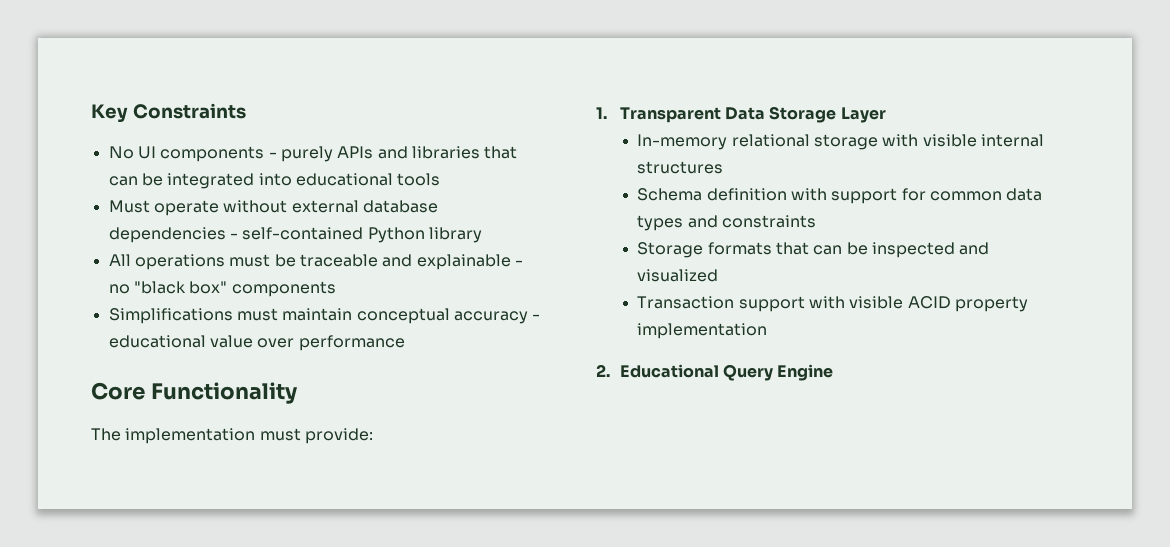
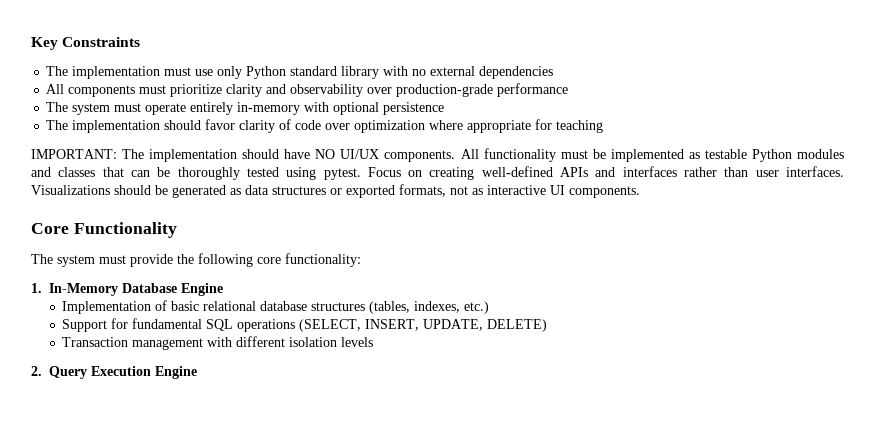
[108,146,518,162] [108,173,441,189] [108,200,438,216] [108,227,482,243] [108,254,523,270] [108,281,336,297] [108,308,541,324] [108,335,405,351] [91,382,298,404] [91,428,373,444] [596,106,886,123] [637,134,1044,150] [637,161,724,174] [637,188,1043,204] [637,215,816,231] [637,242,990,258] [637,269,719,282] [637,296,1028,312] [637,323,768,339] No UI components - purely APIs and libraries that can be integrated into educational tools // Must operate without external database dependencies - self-contained Python library // All operations must be traceable and explainable - no "black box" components // Simplifications must maintain conceptual accuracy - educational value over performance // Core Functionality // The implementation must provide: // 1. Transparent Data Storage Layer // In-memory relational storage with visible internal structures // Schema definition with support for common data types and constraints // Storage formats that can be inspected and visualized // Transaction support with visible ACID property implementation -> [46,66,554,79] [46,83,569,97] [46,102,445,115] [46,119,604,133] [31,148,844,162] [31,166,844,180] [31,184,640,198] [31,222,177,238] [31,253,361,267] [31,283,223,296] [62,300,490,314] [62,318,548,332] [62,336,374,350] The implementation must use only Python standard library with no external dependencies // All components must prioritize clarity and observability over production-grade performance // The system must operate entirely in-memory with optional persistence // The implementation should favor clarity of code over optimization where appropriate for teaching // IMPORTANT: The implementation should have NO UI/UX components. All functionality must be implemented as testable Python modules and classes that can be thoroughly tested using pytest. Focus on creating well-defined APIs and interfaces rather than user interfaces. Visualizations should be generated as data structures or exported formats, not as interactive UI components. // Core Functionality // The system must provide the following core functionality: // 1. In-Memory Database Engine // Implementation of basic relational database structures (tables, indexes, etc.) // Support for fundamental SQL operations (SELECT, INSERT, UPDATE, DELETE) // Transaction management with different isolation levels
[619,364,774,381] Educational Query -> [49,366,151,379] Query Execution

